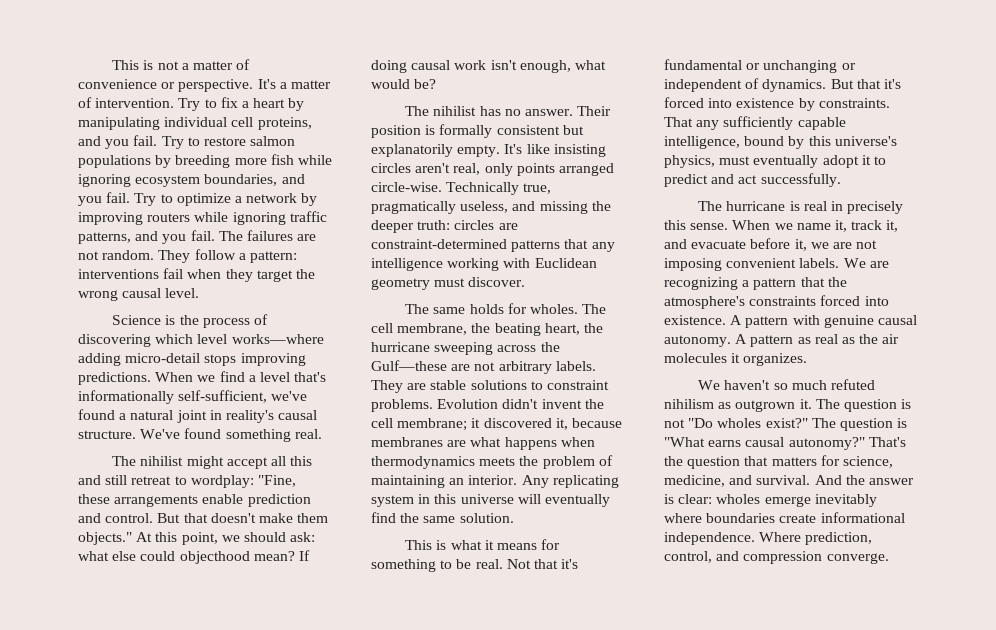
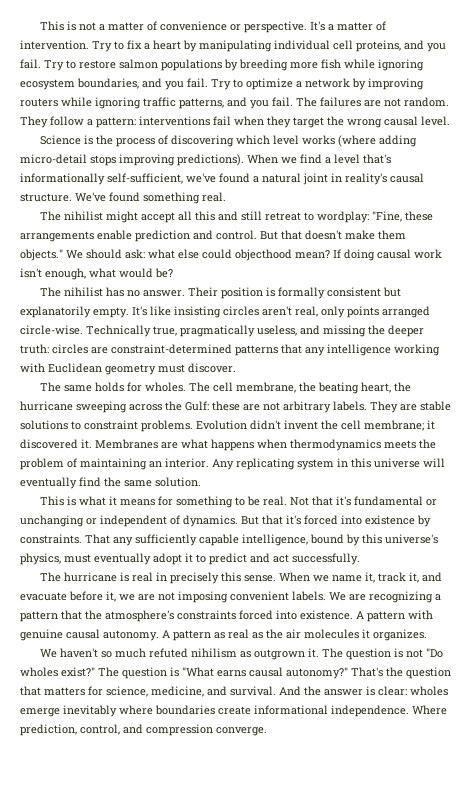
[231,334,324,344] works—where -> [301,135,376,147] works (where
[78,372,151,385] predictions. -> [177,154,244,166] predictions).
[136,532,240,545] At this point, we -> [66,250,83,259] We
[371,360,447,371] Gulf—these -> [185,401,240,411] Gulf: these
[555,418,622,430] [371,437,443,447] it, because membranes -> [81,439,158,449] it. Membranes

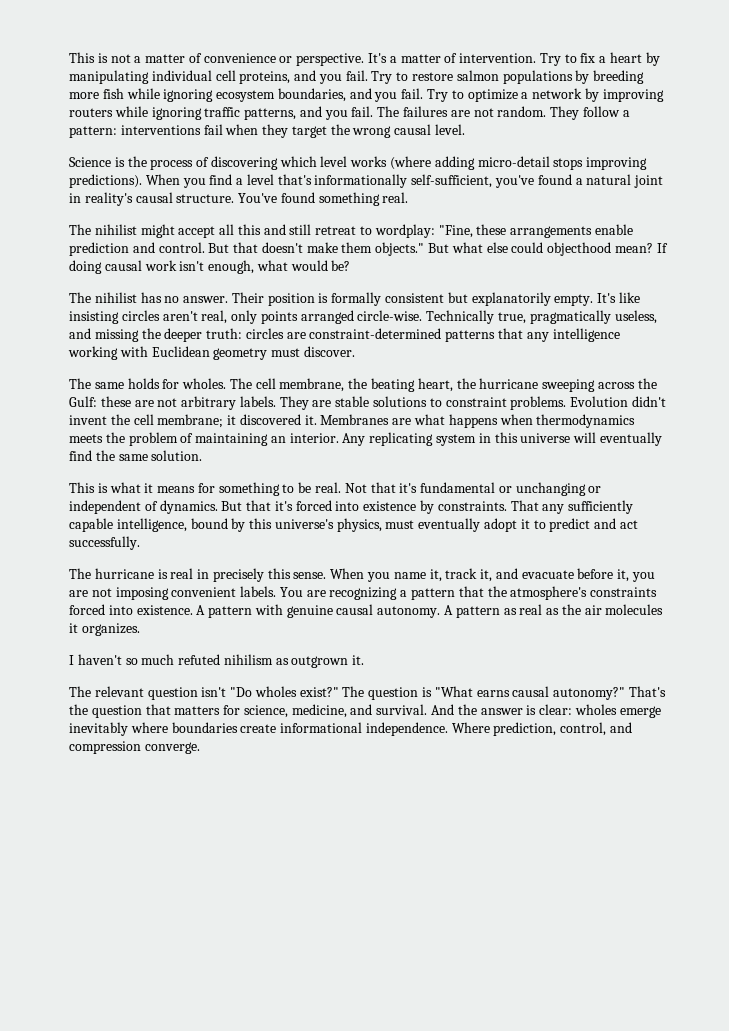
[281,157,297,164] we -> [182,178,206,188] you
[186,173,216,183] we've -> [495,175,535,188] you've
[75,192,106,202] We've -> [238,193,278,203] You've
[66,249,145,259] We should ask: -> [428,243,450,253] But
[312,575,329,582] we -> [367,572,391,582] you
[119,594,135,601] we -> [632,572,656,582] you
[329,592,346,601] We -> [279,587,303,597] You
[39,649,57,658] We -> [69,655,74,665] I
[321,648,423,660] The question is not -> [69,686,227,700] // The relevant question isn't

